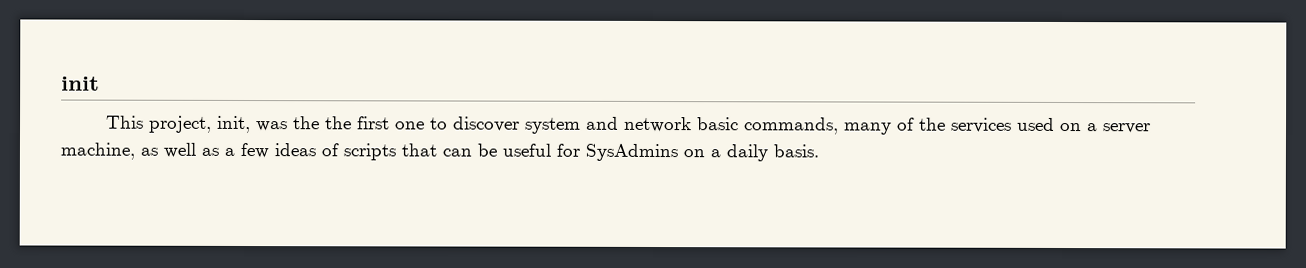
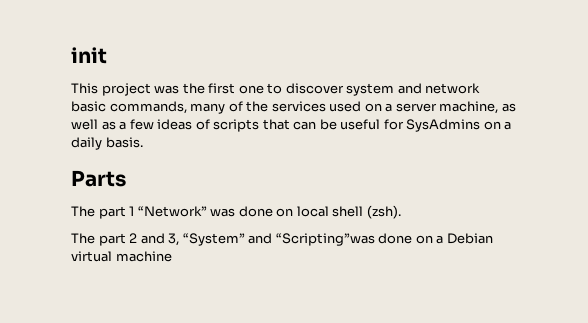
[148,115,251,134] project, init, -> [101,83,151,96] project
[324,116,352,130] the -> (205, 88) none
(819, 151) none -> [71,170,126,187] [71,205,401,219] [71,233,493,246] [71,251,172,262] // Parts // The part 1 “Network” was done on local shell (zsh). // The part 2 and 3, “System” and “Scripting”was done on a Debian virtual machine

